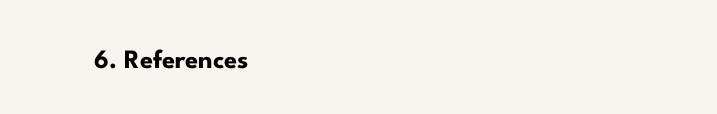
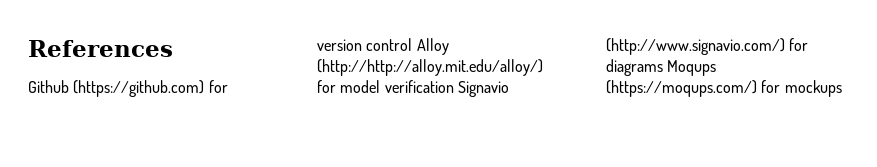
[94,50,117,69] 6. -> (28, 48) none
(249, 59) none -> [28,80,228,97] [317,38,449,55] [317,59,543,76] [317,80,509,97] [606,38,809,55] [606,59,717,76] [606,80,842,97] // Github (https://github.com) for version control Alloy (http://http://alloy.mit.edu/alloy/) for model verification Signavio (http://www.signavio.com/) for diagrams Moqups (https://moqups.com/) for mockups

